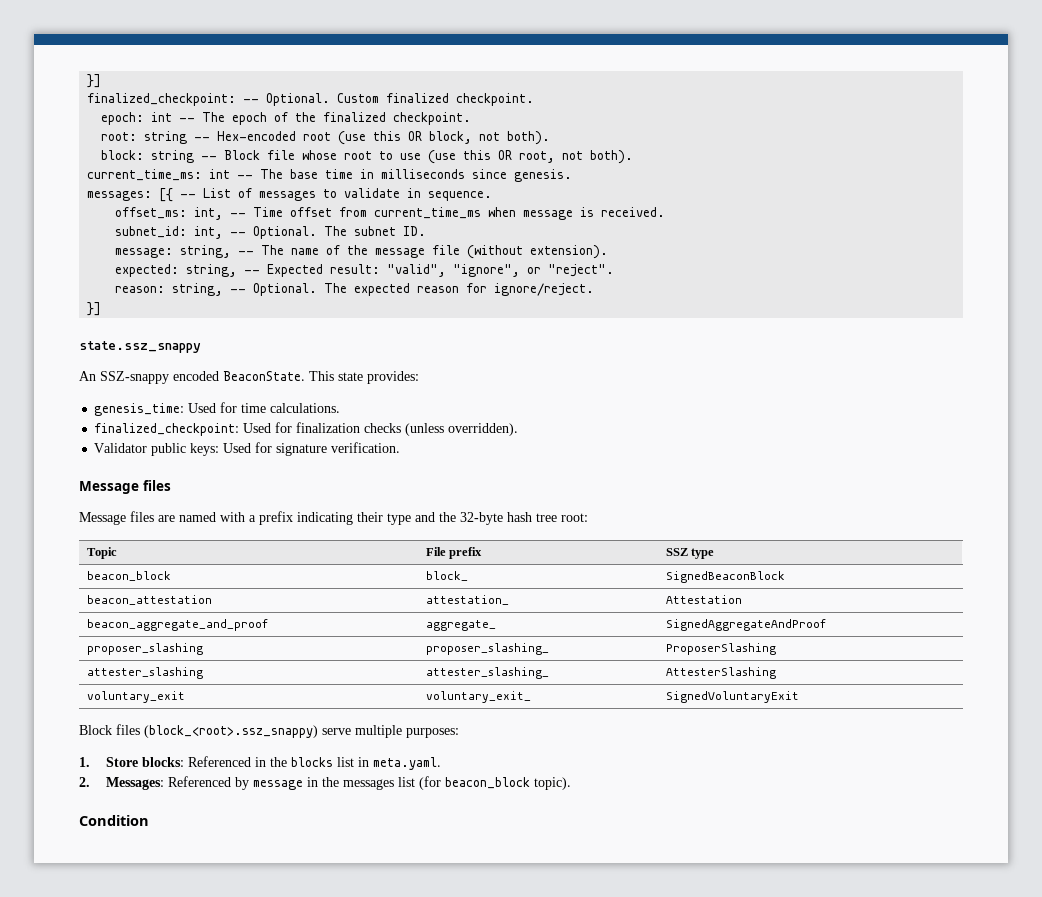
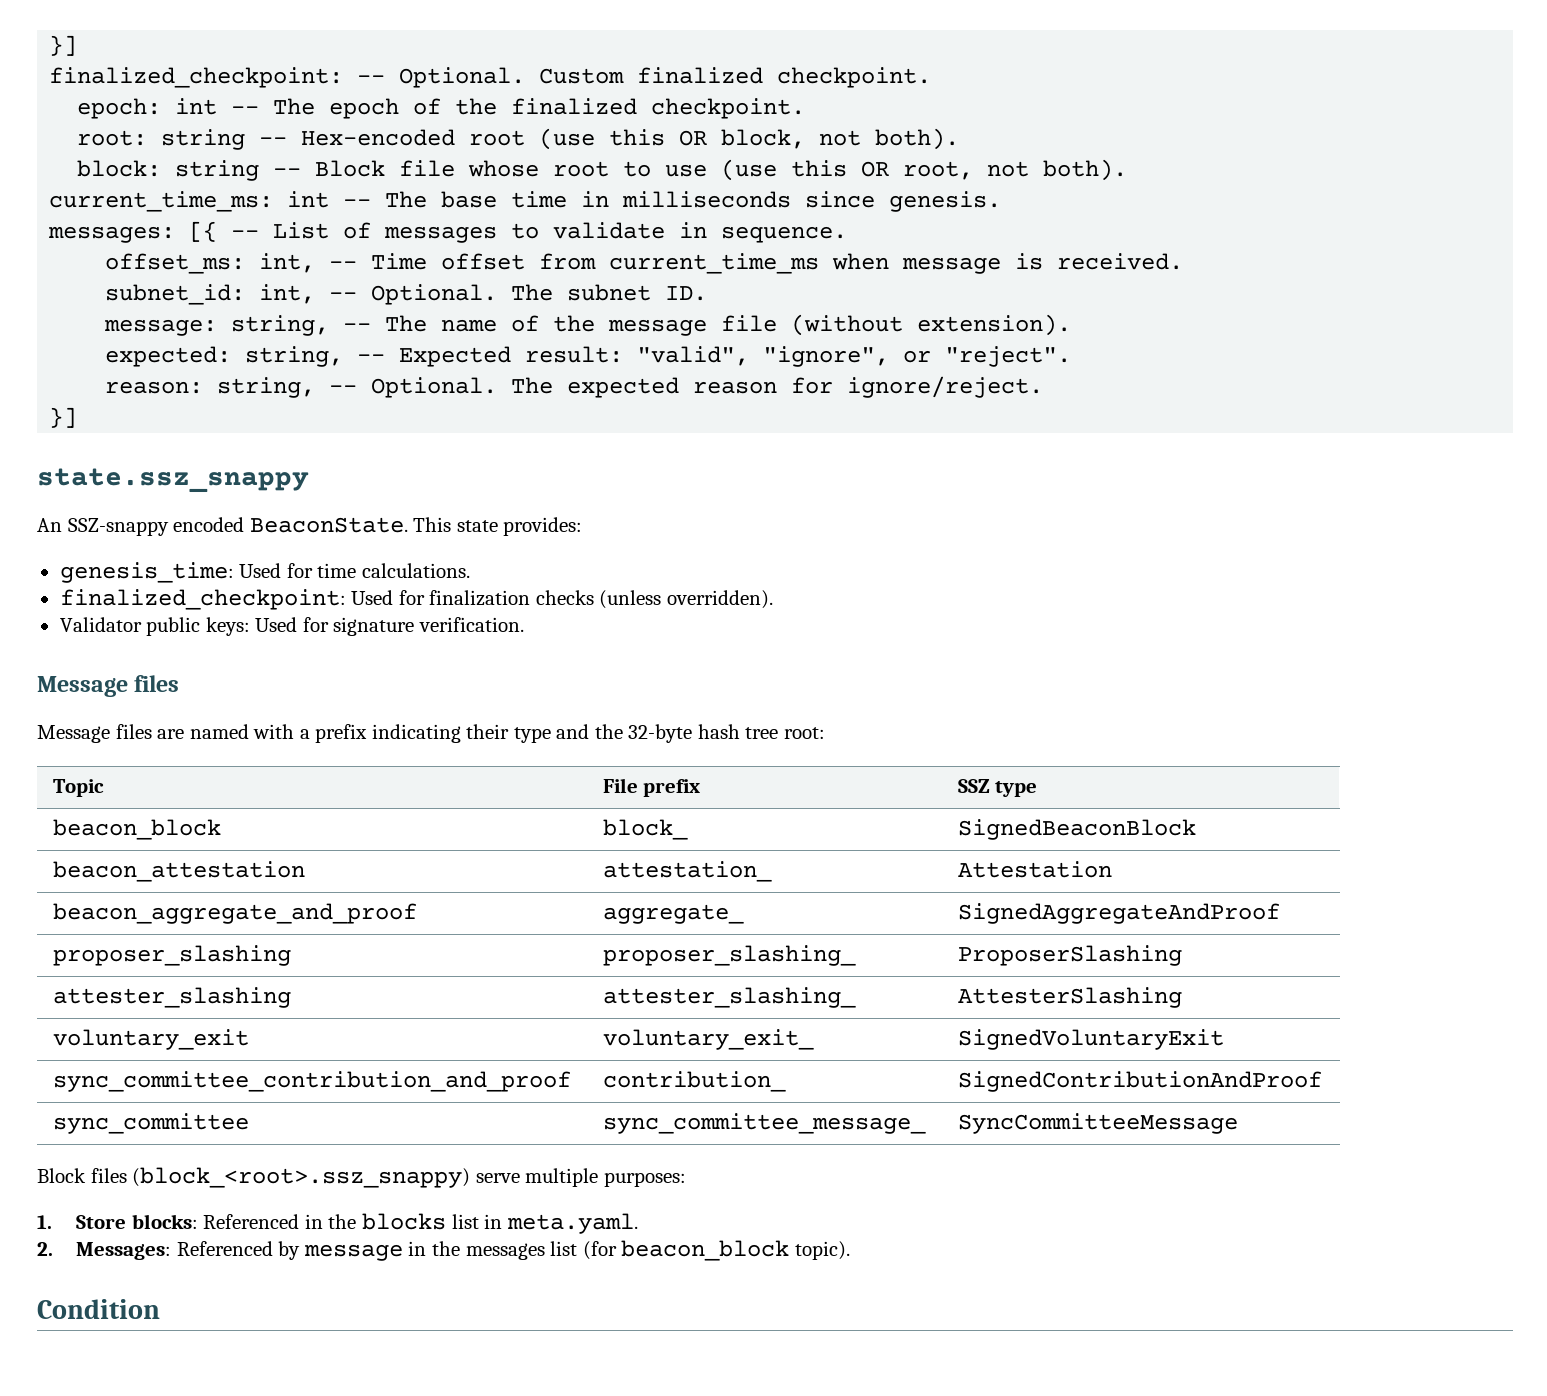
(800, 697) none -> [52,1071,571,1092] [602,1071,786,1092] [957,1071,1322,1092] [52,1113,249,1134] [602,1113,926,1134] [957,1113,1238,1134] // sync_committee_contribution_and_proof | contribution_ | SignedContributionAndProof // sync_committee | sync_committee_message_ | SyncCommitteeMessage

